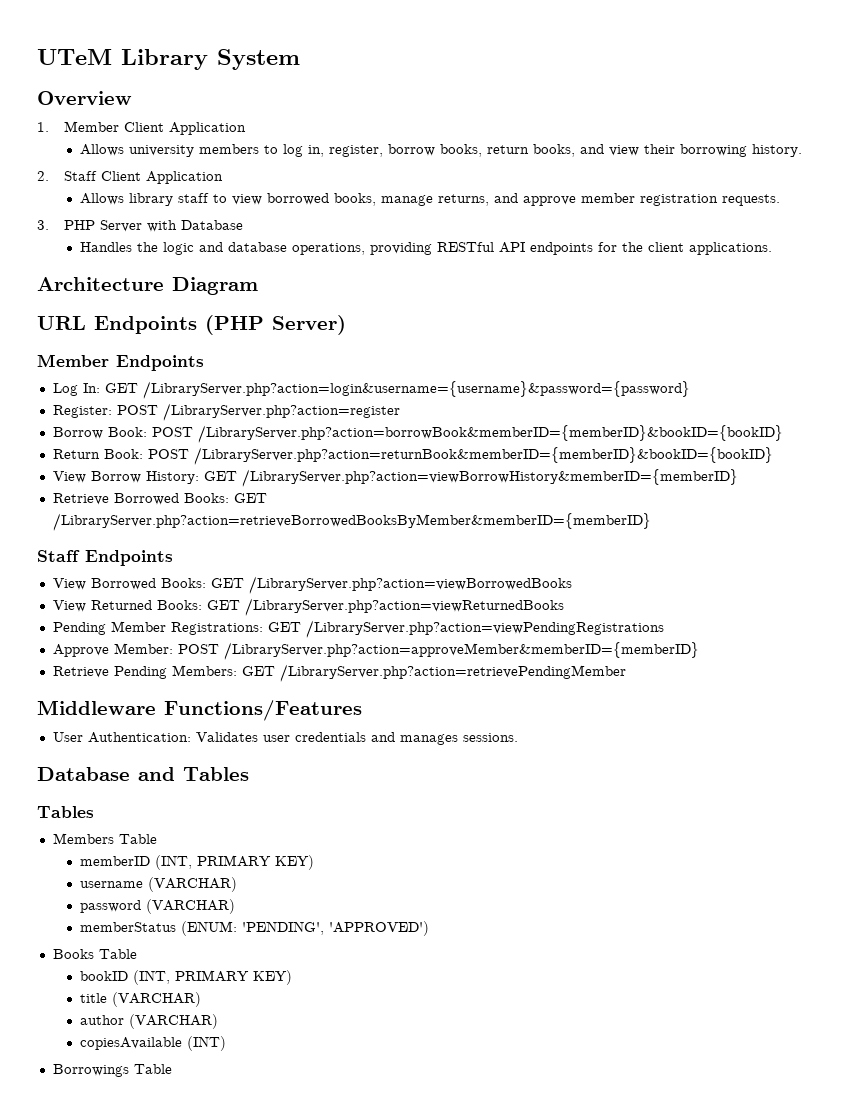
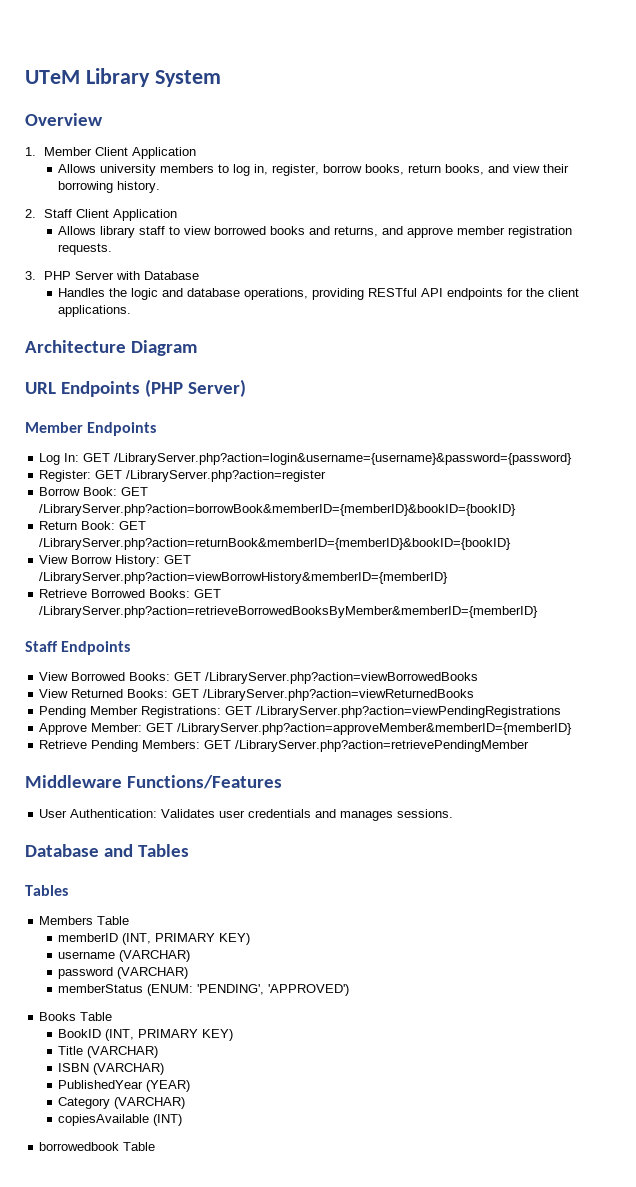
[333,193,433,206] books, manage -> [270,226,331,235] books and
[116,405,158,415] POST -> [95,470,123,479] GET
[151,427,193,437] POST -> [121,487,149,496] GET
[147,449,189,459] POST -> [119,521,147,530] GET
[177,644,219,654] POST -> [146,723,174,732] GET
[79,970,292,985] [79,992,201,1007] [79,1015,124,1025] bookID (INT, PRIMARY KEY) // title (VARCHAR) // author -> [58,1029,234,1041] [58,1046,159,1058] [58,1063,165,1075] [58,1080,191,1092] [58,1097,111,1109] BookID (INT, PRIMARY KEY) // Title (VARCHAR) // ISBN (VARCHAR) // PublishedYear (YEAR) // Category
[52,1064,129,1077] Borrowings -> [39,1142,120,1151] borrowedbook

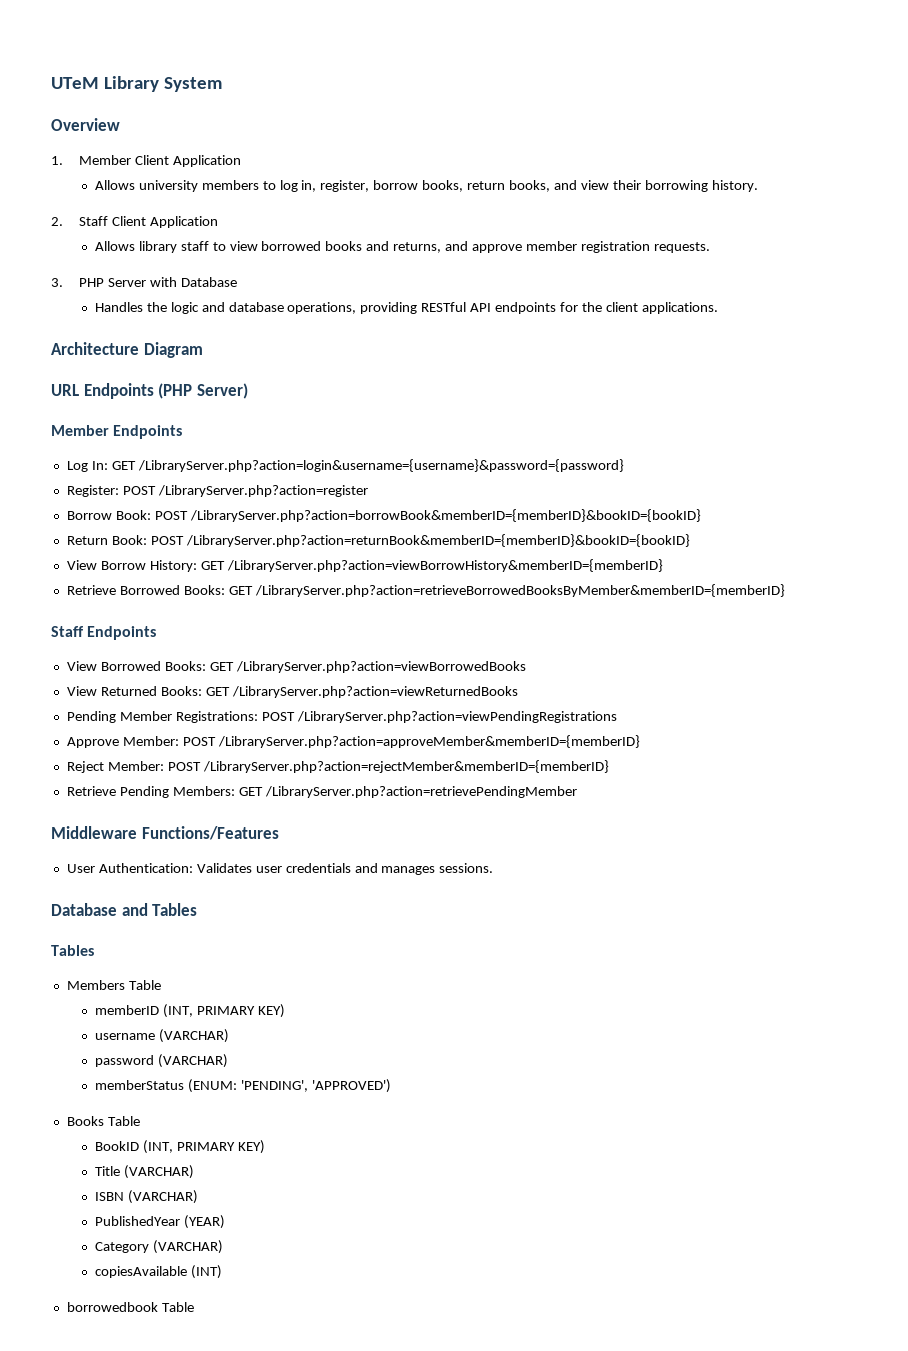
[95,470,123,479] GET -> [122,486,156,495] POST
[121,487,149,496] GET -> [154,511,188,520] POST
[119,521,147,530] GET -> [150,536,184,545] POST
[225,706,253,715] GET -> [261,712,295,721] POST
[146,723,174,732] GET -> [182,737,216,746] POST
(573, 729) none -> [66,760,609,773] // Reject Member: POST /LibraryServer.php?action=rejectMember&memberID={memberID}

